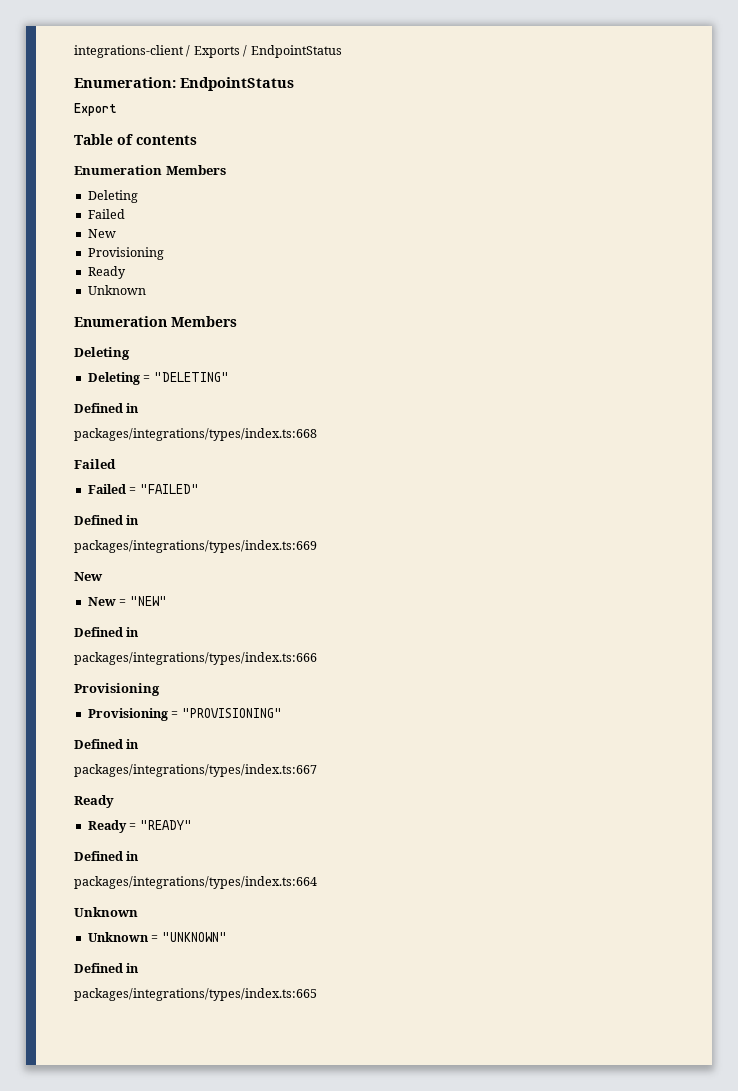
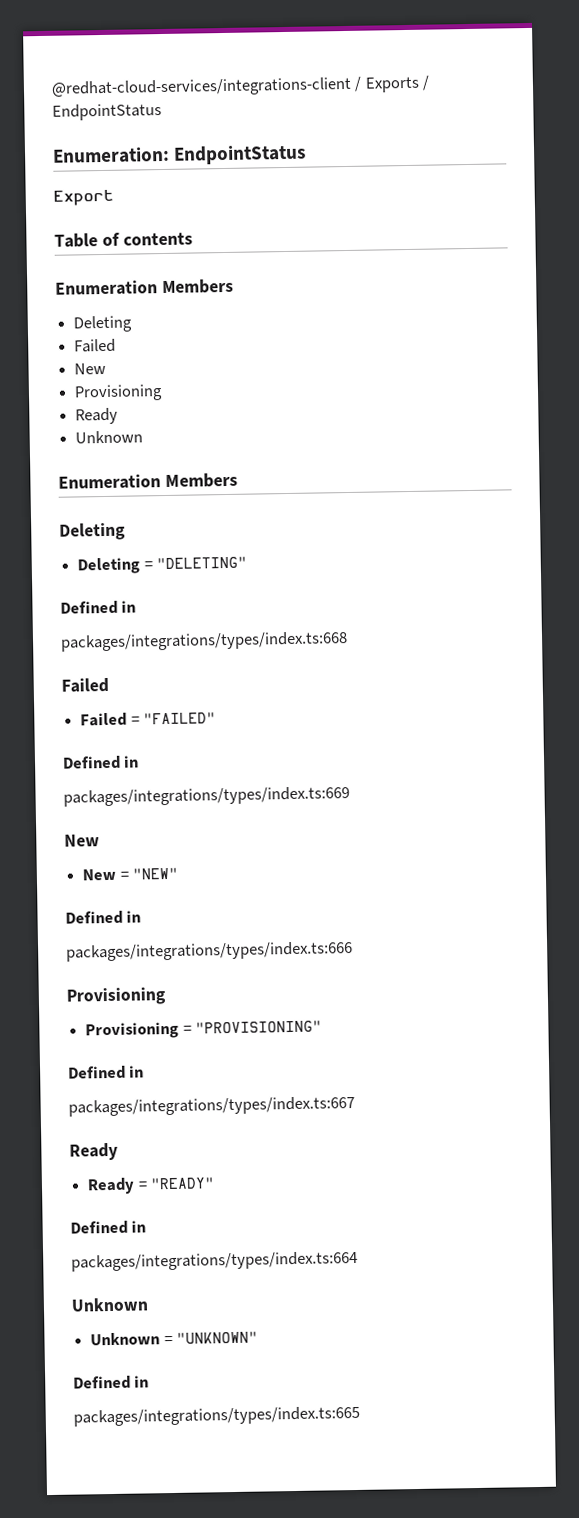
[74,45,184,58] integrations-client -> [51,76,352,98] @redhat-cloud-services/integrations-client

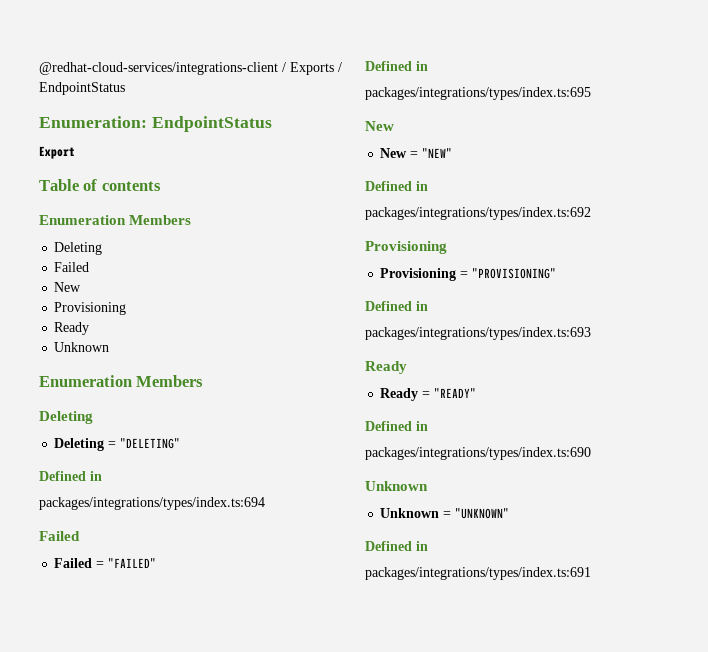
[60,631,348,652] packages/integrations/types/index.ts:668 -> [39,497,265,510] packages/integrations/types/index.ts:694
[63,786,350,807] packages/integrations/types/index.ts:669 -> [365,87,591,100] packages/integrations/types/index.ts:695
[66,940,353,962] packages/integrations/types/index.ts:666 -> [365,207,591,220] packages/integrations/types/index.ts:692
[68,1095,355,1117] packages/integrations/types/index.ts:667 -> [365,327,591,340] packages/integrations/types/index.ts:693
[71,1250,358,1272] packages/integrations/types/index.ts:664 -> [365,447,591,460] packages/integrations/types/index.ts:690
[73,1405,360,1427] packages/integrations/types/index.ts:665 -> [365,567,591,580] packages/integrations/types/index.ts:691

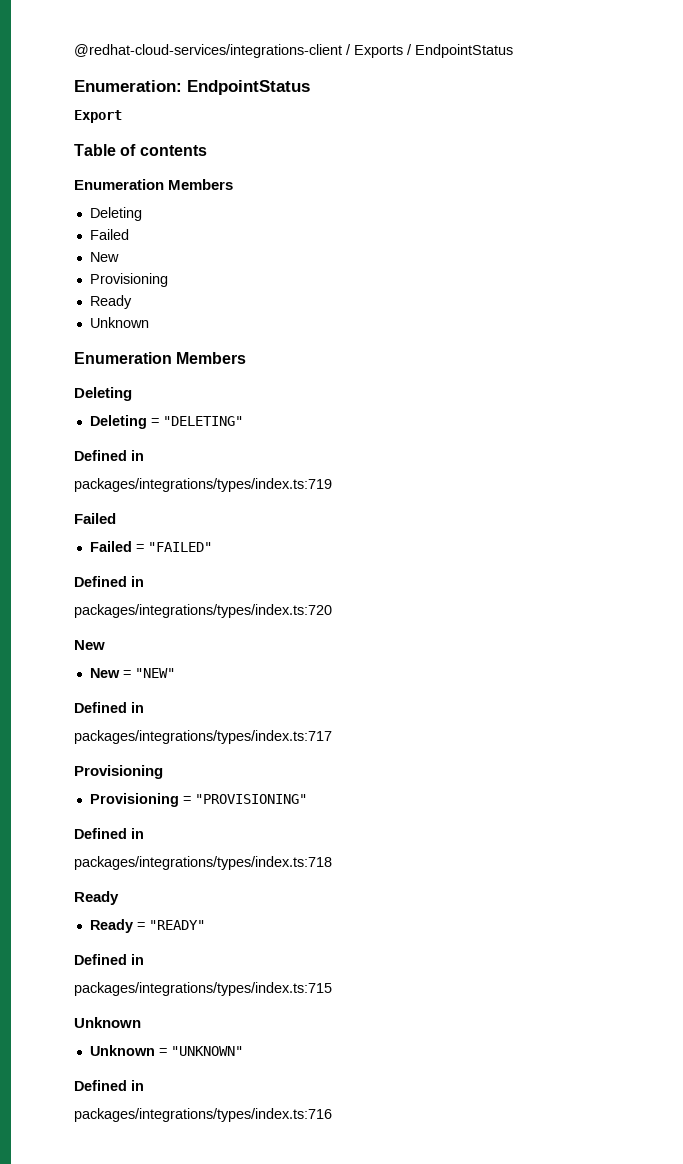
[39,497,265,510] packages/integrations/types/index.ts:694 -> [74,478,332,492] packages/integrations/types/index.ts:719
[365,87,591,100] packages/integrations/types/index.ts:695 -> [74,604,332,618] packages/integrations/types/index.ts:720
[365,207,591,220] packages/integrations/types/index.ts:692 -> [74,730,332,744] packages/integrations/types/index.ts:717
[365,327,591,340] packages/integrations/types/index.ts:693 -> [74,856,332,870] packages/integrations/types/index.ts:718
[365,447,591,460] packages/integrations/types/index.ts:690 -> [74,982,332,996] packages/integrations/types/index.ts:715
[365,567,591,580] packages/integrations/types/index.ts:691 -> [74,1108,332,1122] packages/integrations/types/index.ts:716

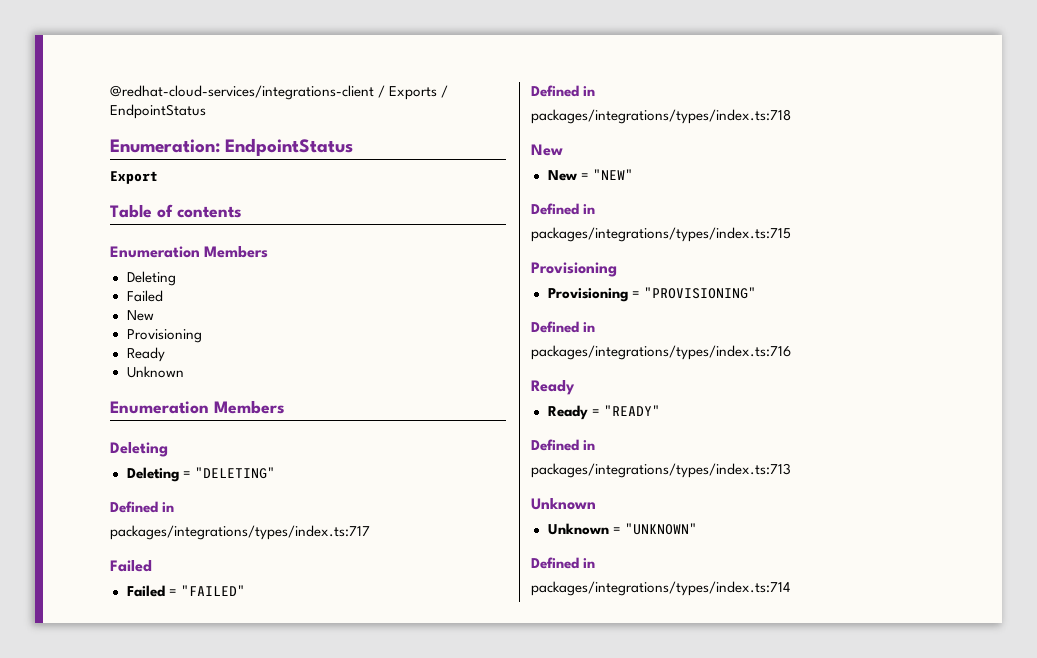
[74,478,332,492] packages/integrations/types/index.ts:719 -> [110,525,370,540] packages/integrations/types/index.ts:717
[74,604,332,618] packages/integrations/types/index.ts:720 -> [531,109,791,124] packages/integrations/types/index.ts:718
[74,730,332,744] packages/integrations/types/index.ts:717 -> [531,227,791,242] packages/integrations/types/index.ts:715
[74,856,332,870] packages/integrations/types/index.ts:718 -> [531,345,791,360] packages/integrations/types/index.ts:716
[74,982,332,996] packages/integrations/types/index.ts:715 -> [531,463,791,478] packages/integrations/types/index.ts:713
[74,1108,332,1122] packages/integrations/types/index.ts:716 -> [531,581,790,596] packages/integrations/types/index.ts:714

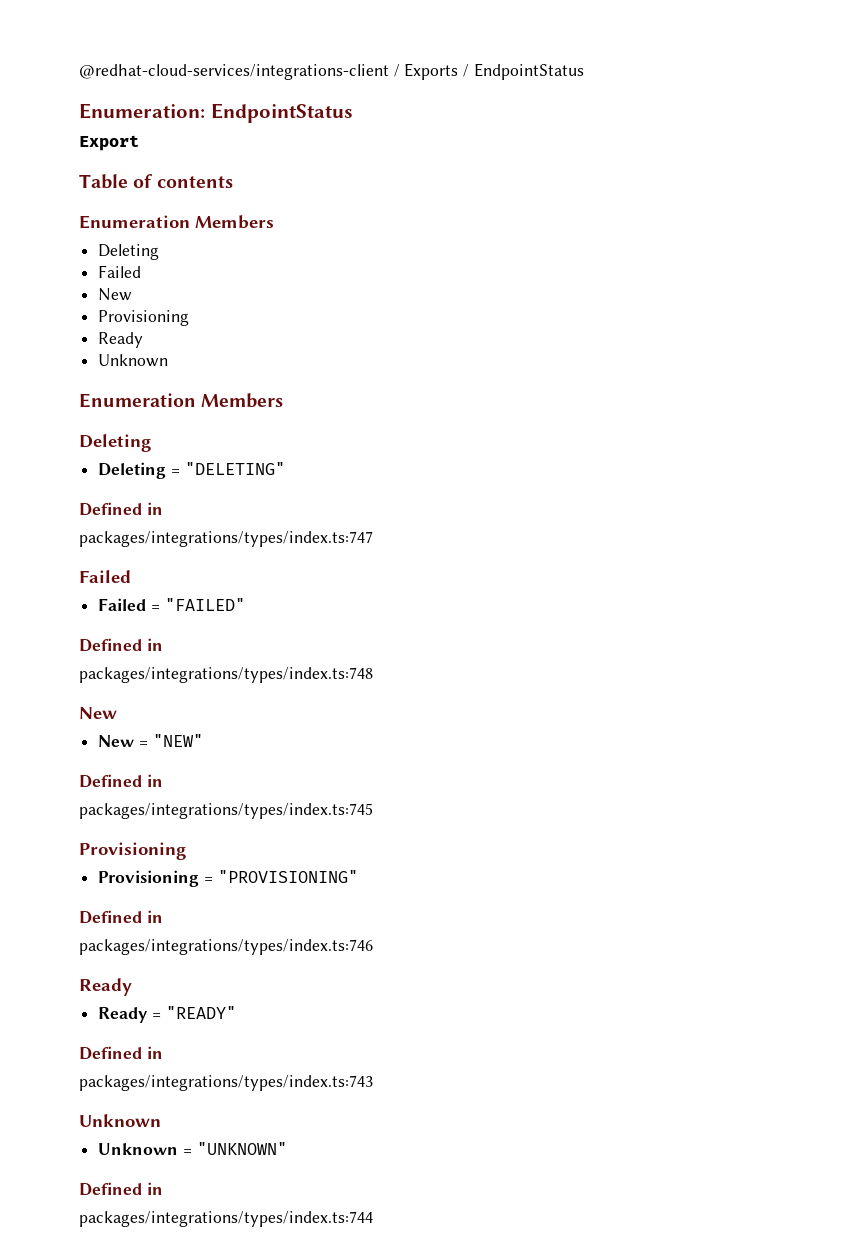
[110,525,370,540] packages/integrations/types/index.ts:717 -> [79,531,373,547] packages/integrations/types/index.ts:747
[531,109,791,124] packages/integrations/types/index.ts:718 -> [79,667,373,683] packages/integrations/types/index.ts:748
[531,227,791,242] packages/integrations/types/index.ts:715 -> [79,803,373,819] packages/integrations/types/index.ts:745
[531,345,791,360] packages/integrations/types/index.ts:716 -> [79,939,373,955] packages/integrations/types/index.ts:746
[531,463,791,478] packages/integrations/types/index.ts:713 -> [79,1075,373,1091] packages/integrations/types/index.ts:743
[531,581,790,596] packages/integrations/types/index.ts:714 -> [79,1211,373,1227] packages/integrations/types/index.ts:744

